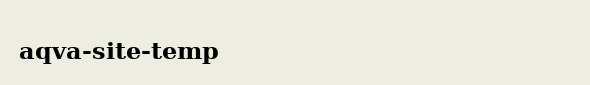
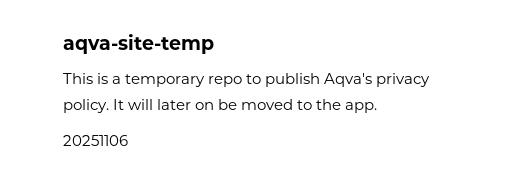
(219, 53) none -> [63,73,431,87] [63,99,378,113] [63,135,128,146] // This is a temporary repo to publish Aqva's privacy policy. It will later on be moved to the app. // 20251106

